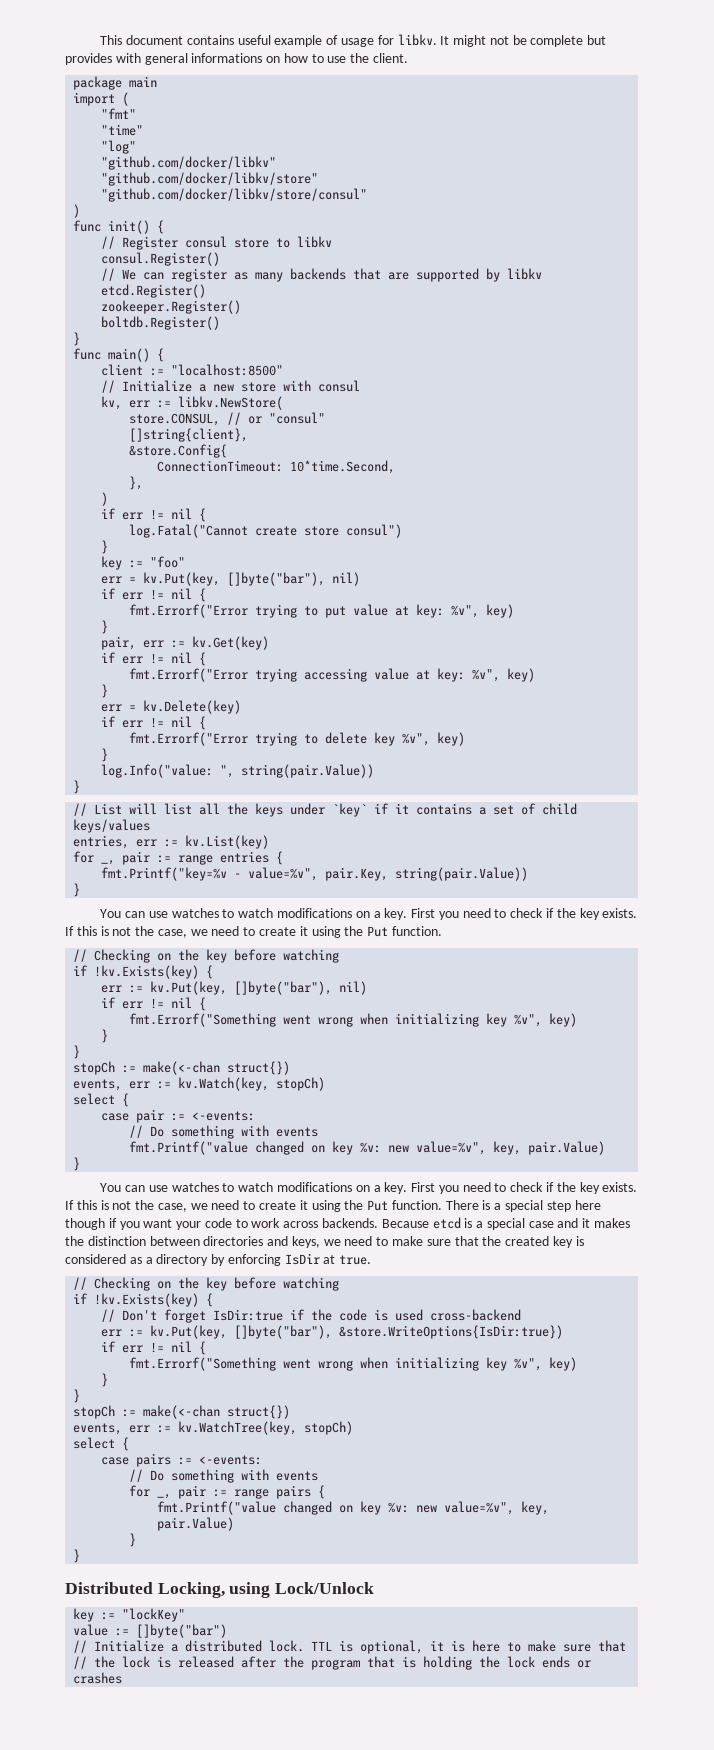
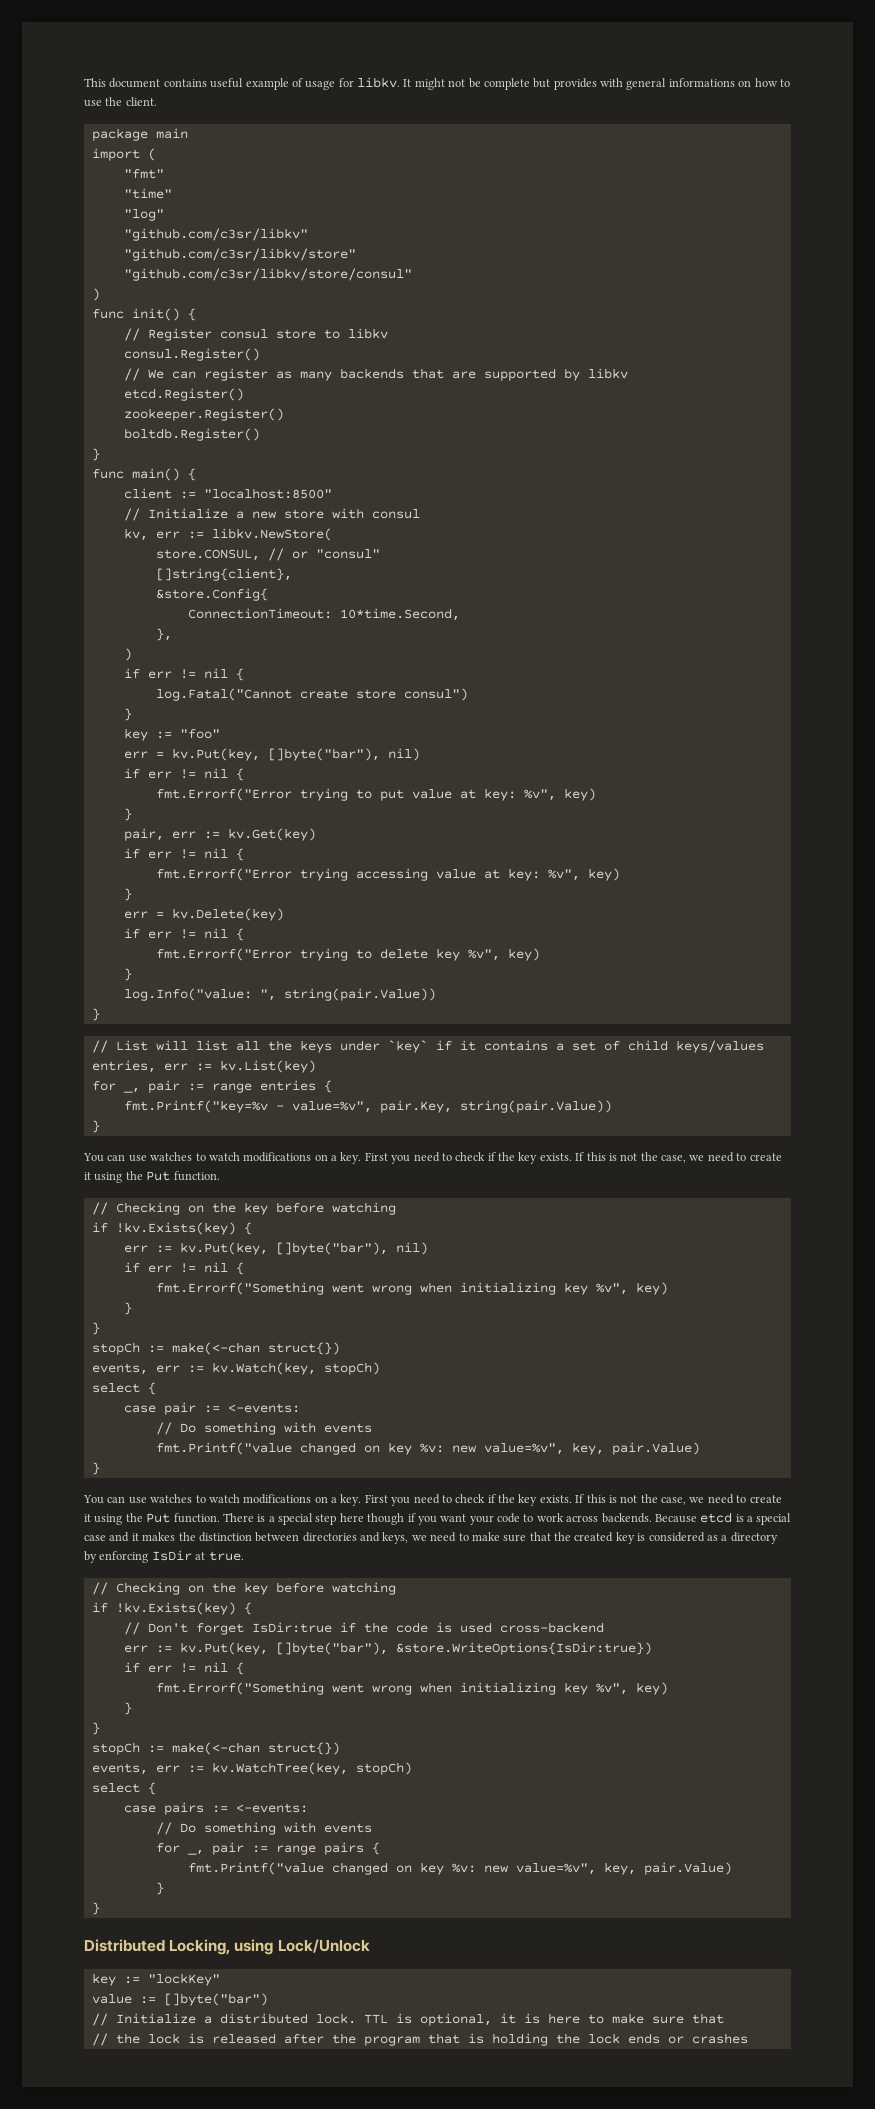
[101,156,277,170] [101,172,319,186] [101,188,368,202] "github.com/docker/libkv" // "github.com/docker/libkv/store" // "github.com/docker/libkv/store/consul" -> [123,228,308,241] [123,248,356,261] [123,268,412,281] "github.com/c3sr/libkv" // "github.com/c3sr/libkv/store" // "github.com/c3sr/libkv/store/consul"

